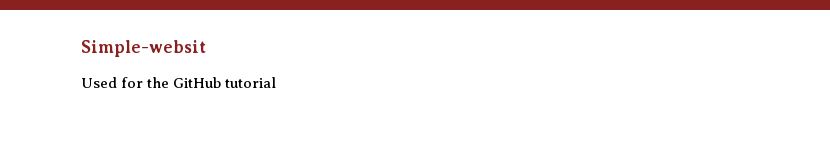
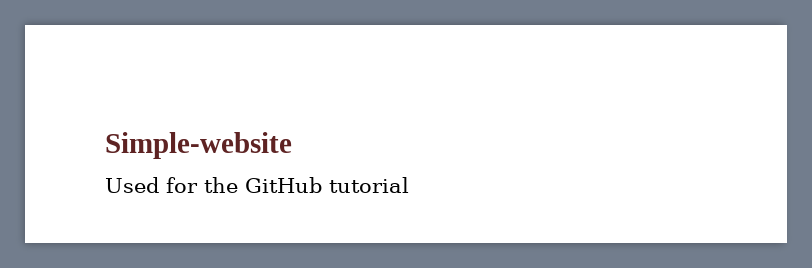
[81,40,206,57] Simple-websit -> [105,132,292,159] Simple-website

